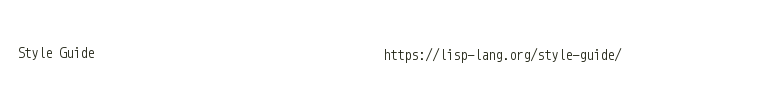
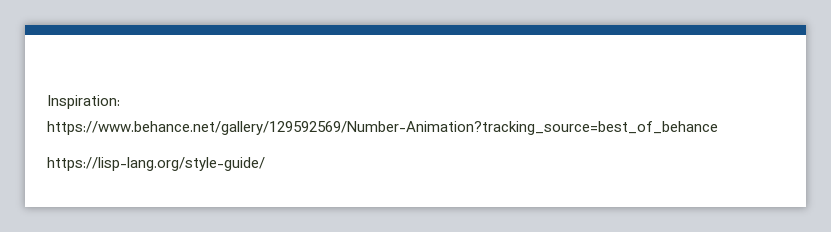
[17,47,94,60] Style Guide -> [47,95,120,109] [47,121,718,135] Inspiration: https://www.behance.net/gallery/129592569/Number-Animation?tracking_source=best_of_behance

